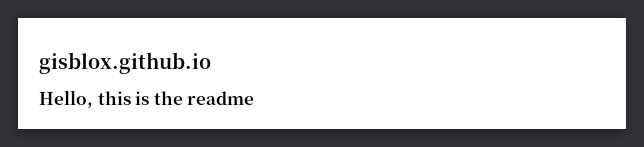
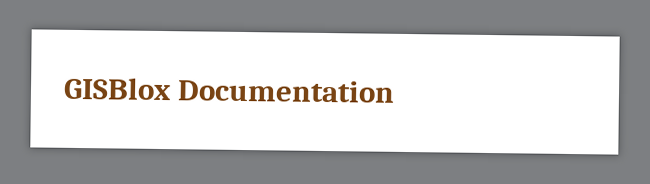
[39,52,211,74] [39,90,255,108] gisblox.github.io // Hello, this is the readme -> [63,76,396,103] GISBlox Documentation

